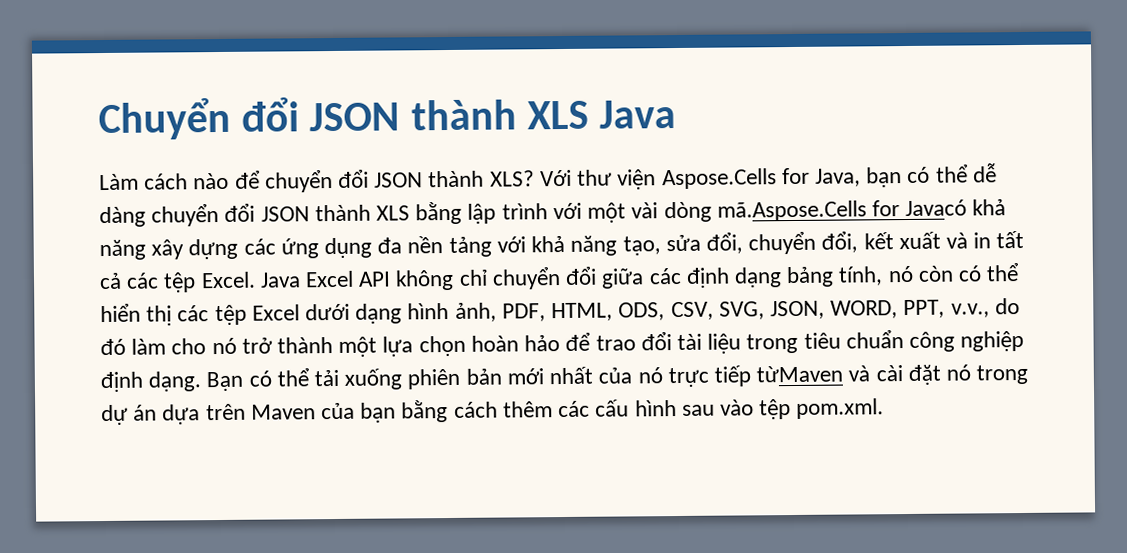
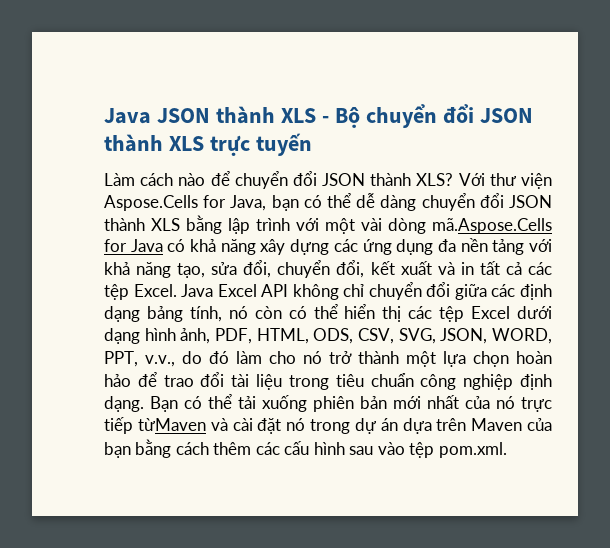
[98,97,677,141] Chuyển đổi JSON thành XLS Java -> [104,104,533,128] [104,133,312,156] Java JSON thành XLS - Bộ chuyển đổi JSON thành XLS trực tuyến
[905,199,968,217] Javacó -> [130,239,186,252] Java có

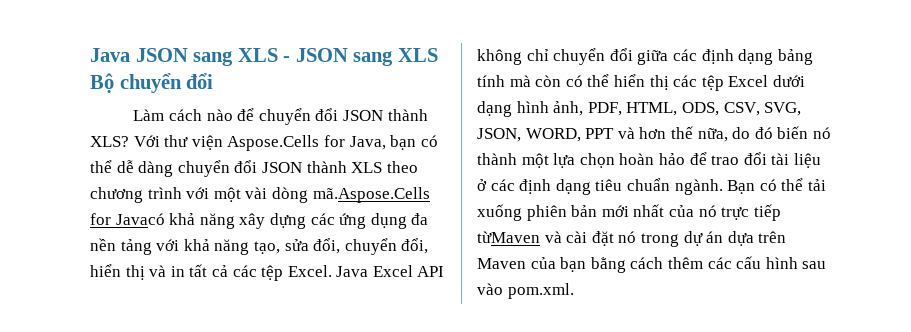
[215,106,275,124] thành -> [193,51,234,66] sang
(329, 119) none -> [295,48,438,66] JSON sang XLS
[479,108,533,123] [104,133,312,156] JSON thành XLS trực tuyến -> (214, 81) none
[186,215,250,234] bằng lập -> [386,161,418,173] [90,187,143,203] theo chương
[130,239,186,252] Java có -> [115,213,165,225] Javacó
[370,261,432,275] kết xuất -> [90,264,145,280] hiển thị
[189,306,248,322] tính, nó -> [477,75,531,87] tính mà
[104,351,352,367] PPT, v.v., do đó làm cho nó trở -> [585,126,831,142] PPT và hơn thế nữa, do đó biến nó
[288,373,552,390] [104,396,144,412] trong tiêu chuẩn công nghiệp định dạng. -> [477,178,723,195] ở các định dạng tiêu chuẩn ngành.
[409,442,435,458] tệp -> (503, 289) none

